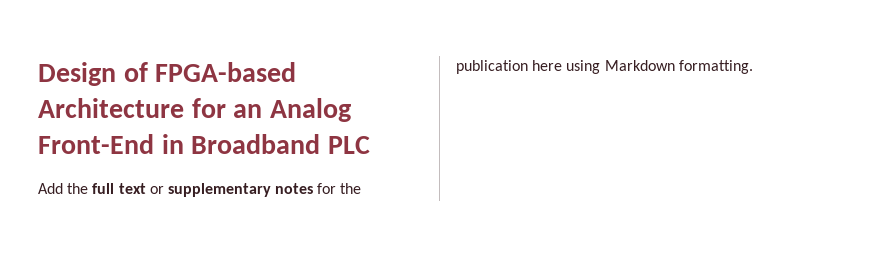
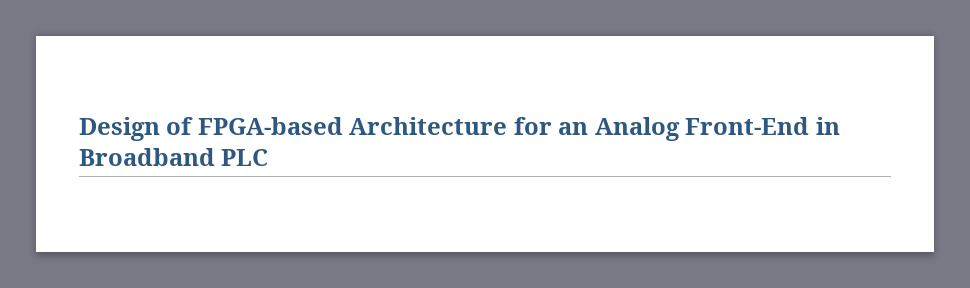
[38,183,362,197] [456,60,753,74] // Add the full text or supplementary notes for the publication here using Markdown formatting. -> (269, 157) none

